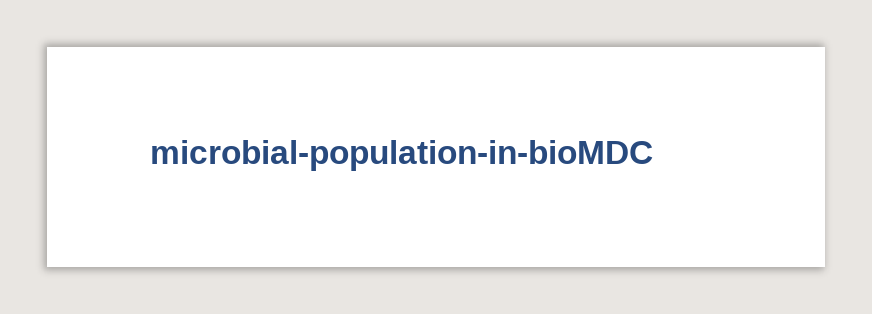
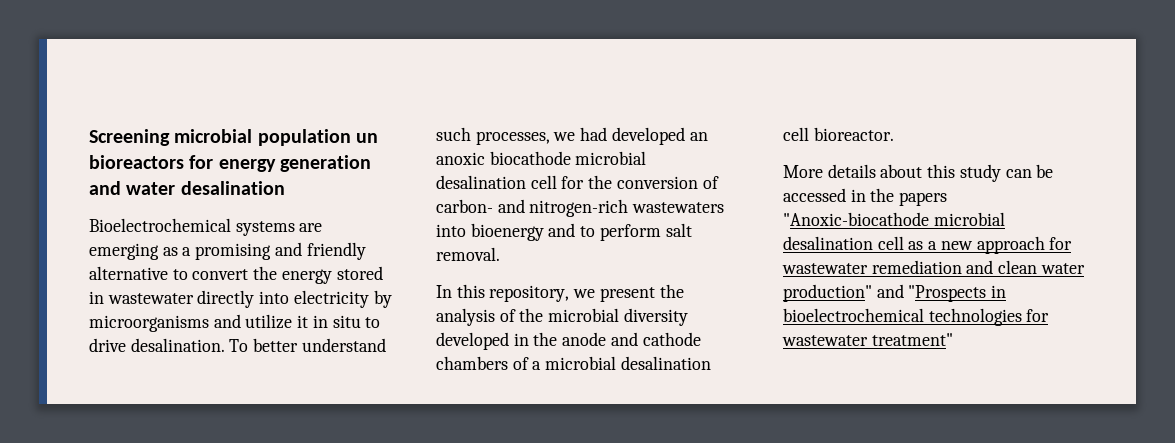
[150,140,653,171] microbial-population-in-bioMDC -> [89,129,379,146] [89,155,372,172] [89,181,285,195] [89,218,323,236] [89,242,366,260] [89,266,383,284] [89,290,392,308] [89,314,381,332] [89,338,386,352] [436,127,708,145] [436,151,647,165] [436,175,719,189] [436,199,725,217] [436,223,692,241] [436,247,500,261] [436,284,684,302] [436,308,688,326] [436,332,701,350] [436,356,711,370] [783,127,894,141] [783,164,1054,182] [783,188,948,206] [783,212,1005,226] [783,236,1073,254] [782,260,1085,274] [783,284,1007,302] [783,308,1050,326] [782,333,953,346] Screening microbial population un bioreactors for energy generation and water desalination // Bioelectrochemical systems are emerging as a promising and friendly alternative to convert the energy stored in wastewater directly into electricity by microorganisms and utilize it in situ to drive desalination. To better understand such processes, we had developed an anoxic biocathode microbial desalination cell for the conversion of carbon- and nitrogen-rich wastewaters into bioenergy and to perform salt removal. // In this repository, we present the analysis of the microbial diversity developed in the anode and cathode chambers of a microbial desalination cell bioreactor. // More details about this study can be accessed in the papers "Anoxic-biocathode microbial desalination cell as a new approach for wastewater remediation and clean water production" and "Prospects in bioelectrochemical technologies for wastewater treatment"

